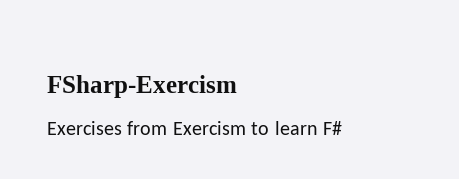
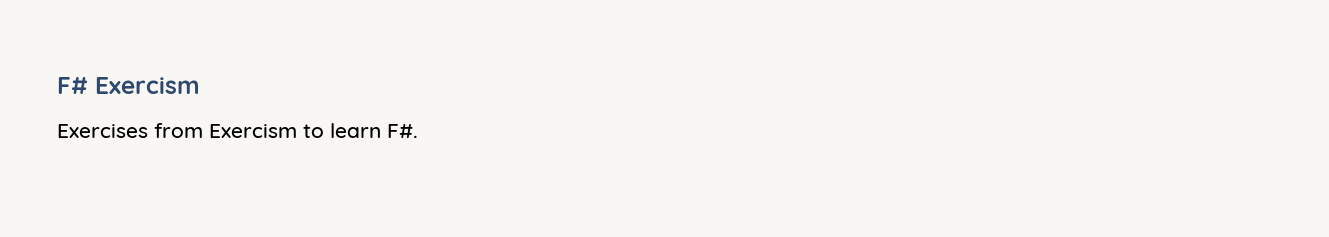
[47,75,237,98] FSharp-Exercism -> [57,77,200,94] F# Exercism
[323,121,342,135] F# -> [387,124,418,138] F#.

